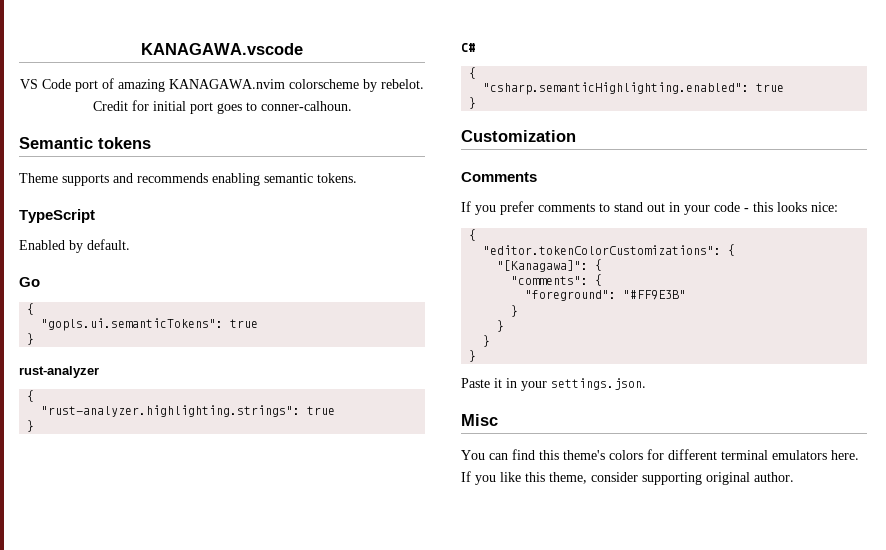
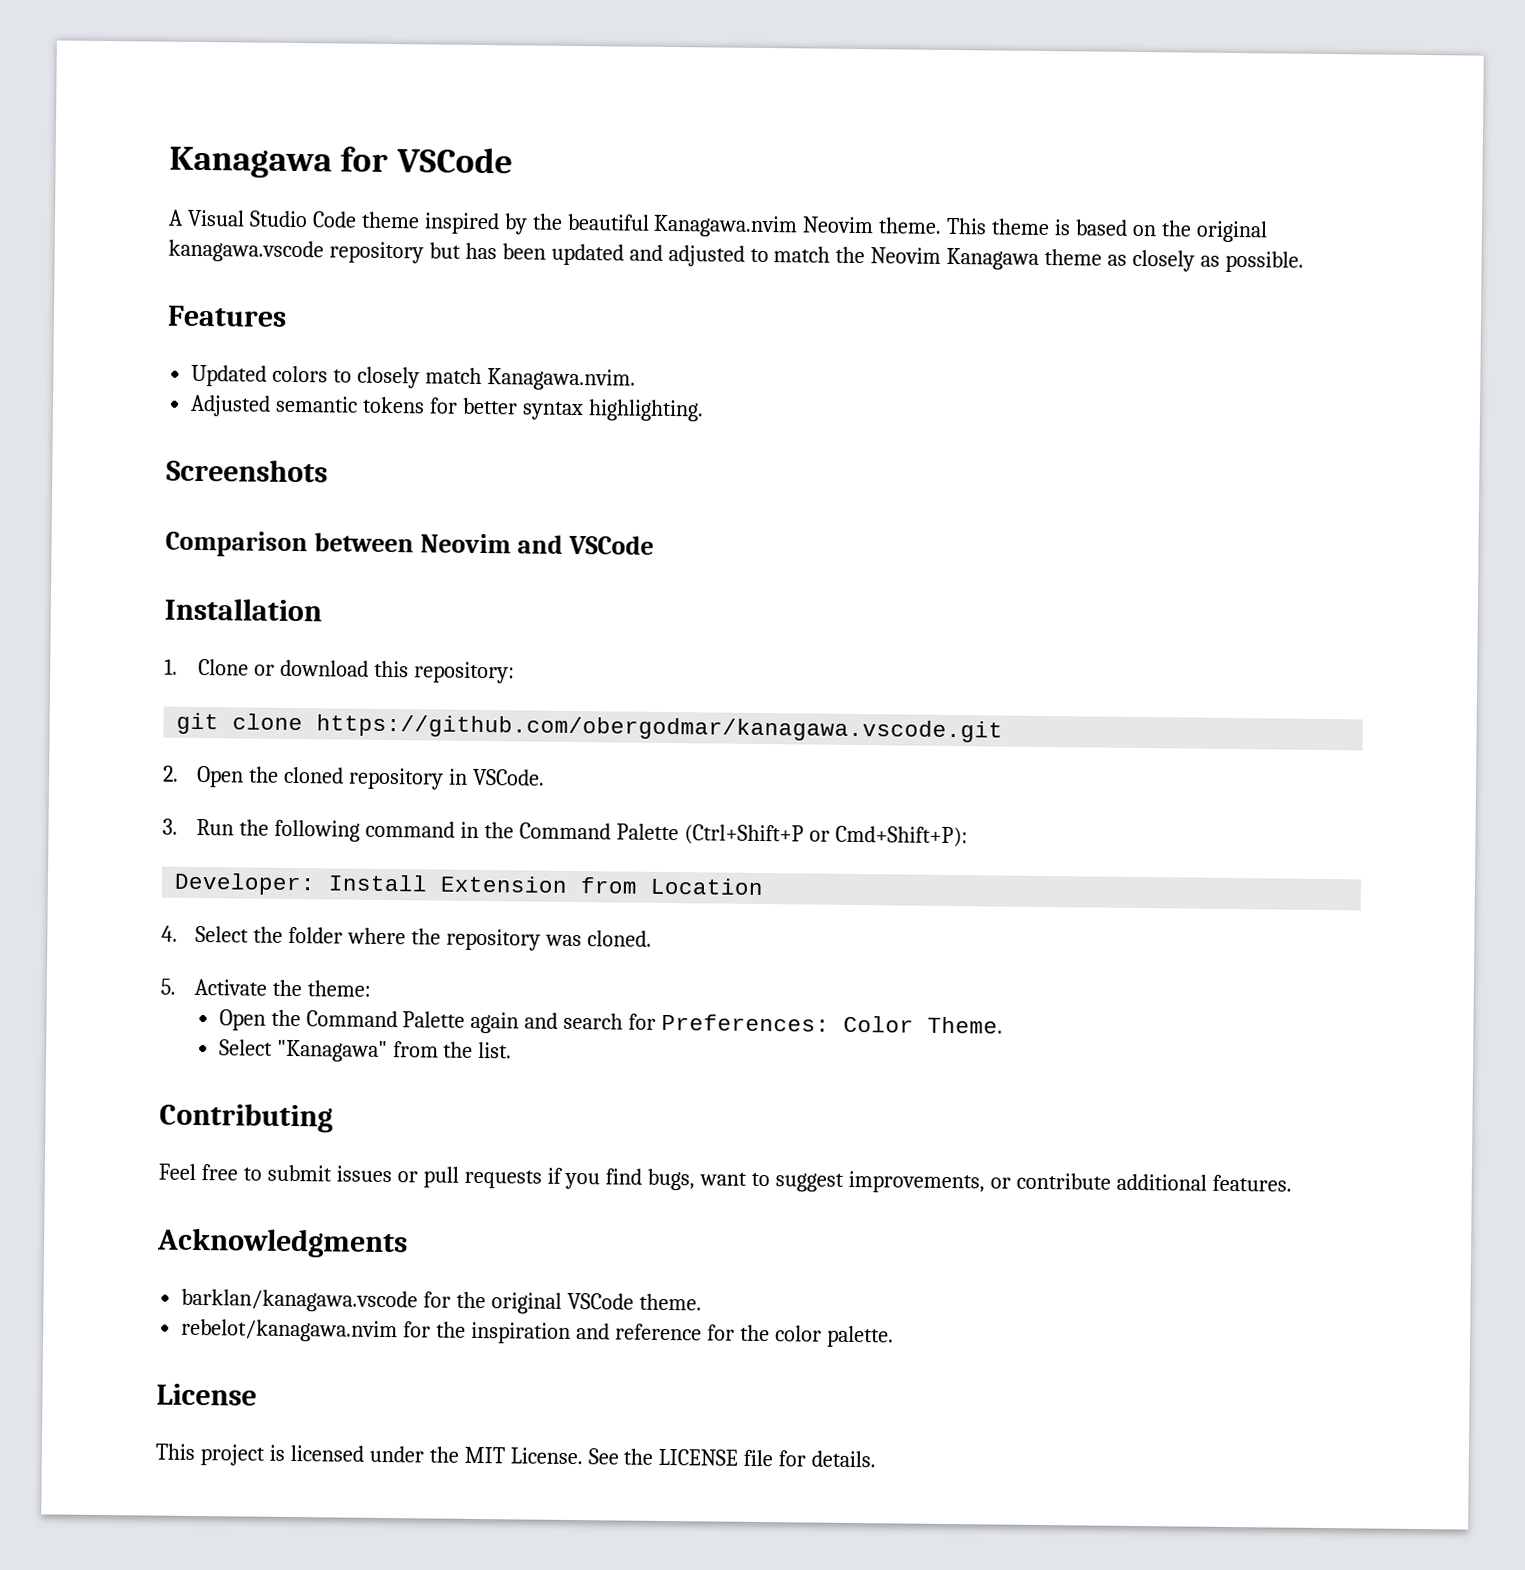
[141,43,303,55] [20,78,424,92] [92,100,352,114] [19,137,151,149] [19,173,357,186] [19,209,95,223] [19,239,130,253] [19,277,40,287] [27,303,35,315] [41,318,259,331] [27,333,35,345] [19,366,99,378] [27,390,35,402] [41,405,336,417] [27,420,35,432] [461,43,475,52] [469,67,477,79] [483,82,785,95] [469,97,477,109] [461,130,576,142] [461,172,537,182] [461,201,838,215] [469,229,477,241] [483,244,736,256] [497,259,603,272] [511,274,603,286] [525,290,687,301] [511,305,519,317] [497,320,505,332] [483,335,491,347] [469,350,477,362] [461,378,646,391] [461,414,498,426] [461,449,859,460] [461,471,794,485] KANAGAWA.vscode // VS Code port of amazing KANAGAWA.nvim colorscheme by rebelot. Credit for initial port goes to conner-calhoun. // Semantic tokens // Theme supports and recommends enabling semantic tokens. // TypeScript // Enabled by default. // Go // { // "gopls.ui.semanticTokens": true // } // rust-analyzer // { // "rust-analyzer.highlighting.strings": true // } // C# // { // "csharp.semanticHighlighting.enabled": true // } // Customization // Comments // If you prefer comments to stand out in your code - this looks nice: // { // "editor.tokenColorCustomizations": { // "[Kanagawa]": { // "comments": { // "foreground": "#FF9E3B" // } // } // } // } // Paste it in your settings.json. // Misc // You can find this theme's colors for different terminal emulators here. If you like this theme, consider supporting original author. -> [169,146,513,179] [168,209,1268,243] [168,239,1304,273] [167,305,287,327] [191,364,636,391] [190,394,704,422] [166,458,328,483] [165,530,654,558] [164,597,322,622] [164,658,516,684] [176,712,1004,743] [163,765,546,790] [162,818,968,848] [174,872,764,896] [161,925,653,951] [160,978,372,997] [218,1009,1004,1034] [218,1039,513,1063] [159,1102,333,1133] [158,1163,1292,1194] [156,1227,408,1259] [181,1288,702,1314] [181,1318,894,1348] [156,1383,257,1406] [155,1443,877,1468] Kanagawa for VSCode // A Visual Studio Code theme inspired by the beautiful Kanagawa.nvim Neovim theme. This theme is based on the original kanagawa.vscode repository but has been updated and adjusted to match the Neovim Kanagawa theme as closely as possible. // Features // Updated colors to closely match Kanagawa.nvim. // Adjusted semantic tokens for better syntax highlighting. // Screenshots // Comparison between Neovim and VSCode // Installation // 1. Clone or download this repository: // git clone https://github.com/obergodmar/kanagawa.vscode.git // 2. Open the cloned repository in VSCode. // 3. Run the following command in the Command Palette (Ctrl+Shift+P or Cmd+Shift+P): // Developer: Install Extension from Location // 4. Select the folder where the repository was cloned. // 5. Activate the theme: // Open the Command Palette again and search for Preferences: Color Theme. // Select "Kanagawa" from the list. // Contributing // Feel free to submit issues or pull requests if you find bugs, want to suggest improvements, or contribute additional features. // Acknowledgments // barklan/kanagawa.vscode for the original VSCode theme. // rebelot/kanagawa.nvim for the inspiration and reference for the color palette. // License // This project is licensed under the MIT License. See the LICENSE file for details.

